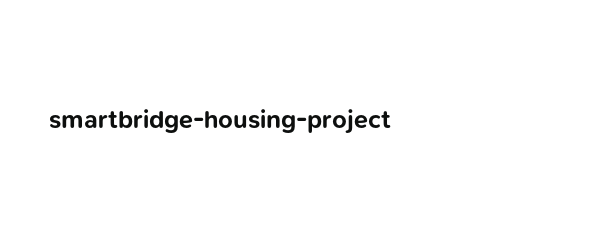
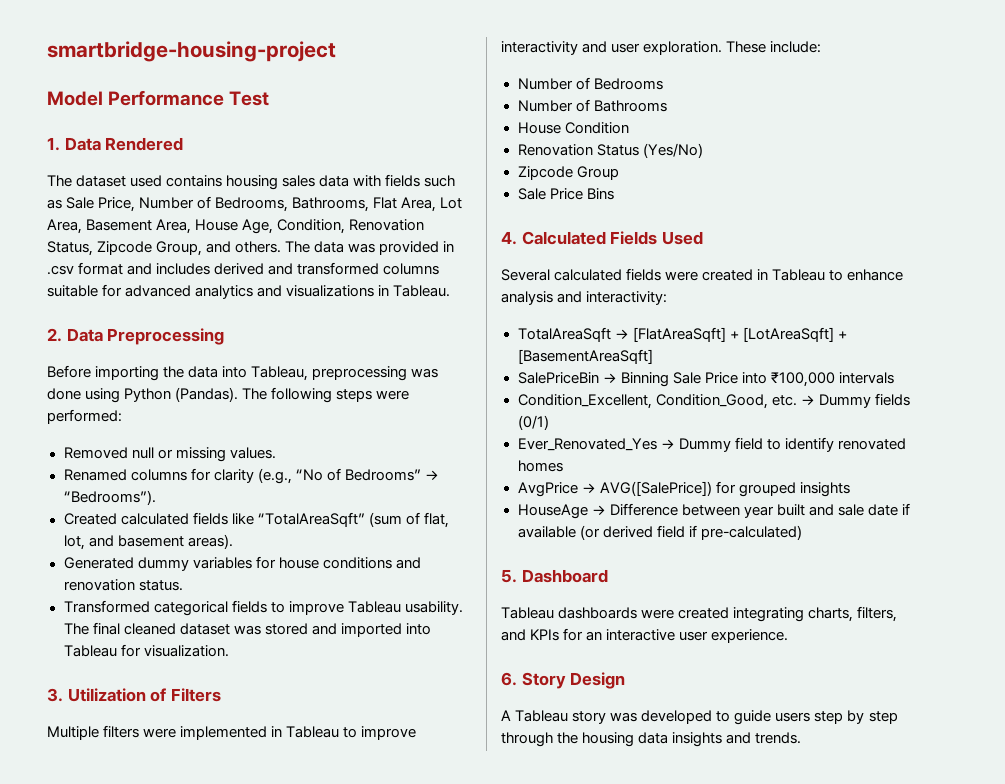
(391, 121) none -> [47,90,270,106] [47,137,184,151] [47,174,456,190] [47,196,463,212] [47,219,425,234] [47,241,455,256] [47,262,440,275] [47,284,451,299] [47,328,225,345] [47,365,439,381] [47,387,410,403] [47,409,122,424] [63,447,276,462] [63,468,439,484] [63,490,156,505] [63,512,449,528] [63,534,233,550] [63,556,421,571] [63,579,183,591] [63,600,463,616] [63,622,431,637] [63,644,229,657] [47,688,221,702] [47,725,417,740] [501,41,822,55] [517,77,663,90] [517,99,667,112] [517,122,629,134] [517,143,703,158] [517,166,619,180] [517,188,614,200] [501,231,703,245] [501,268,904,281] [501,291,668,305] [517,327,847,342] [517,349,653,364] [517,372,894,387] [517,393,910,409] [517,415,549,430] [517,437,906,452] [517,460,563,472] [517,481,850,497] [517,503,910,519] [517,525,802,540] [501,569,608,583] [501,606,898,622] [501,628,789,643] [501,672,626,689] [501,710,898,725] [501,732,802,747] // Model Performance Test // 1. Data Rendered // The dataset used contains housing sales data with fields such as Sale Price, Number of Bedrooms, Bathrooms, Flat Area, Lot Area, Basement Area, House Age, Condition, Renovation Status, Zipcode Group, and others. The data was provided in .csv format and includes derived and transformed columns suitable for advanced analytics and visualizations in Tableau. // 2. Data Preprocessing // Before importing the data into Tableau, preprocessing was done using Python (Pandas). The following steps were performed: // Removed null or missing values. // Renamed columns for clarity (e.g., “No of Bedrooms” → “Bedrooms”). // Created calculated fields like “TotalAreaSqft” (sum of flat, lot, and basement areas). // Generated dummy variables for house conditions and renovation status. // Transformed categorical fields to improve Tableau usability. The final cleaned dataset was stored and imported into Tableau for visualization. // 3. Utilization of Filters // Multiple filters were implemented in Tableau to improve interactivity and user exploration. These include: // Number of Bedrooms // Number of Bathrooms // House Condition // Renovation Status (Yes/No) // Zipcode Group // Sale Price Bins // 4. Calculated Fields Used // Several calculated fields were created in Tableau to enhance analysis and interactivity: // TotalAreaSqft → [FlatAreaSqft] + [LotAreaSqft] + [BasementAreaSqft] // SalePriceBin → Binning Sale Price into ₹100,000 intervals // Condition_Excellent, Condition_Good, etc. → Dummy fields (0/1) // Ever_Renovated_Yes → Dummy field to identify renovated homes // AvgPrice → AVG([SalePrice]) for grouped insights // HouseAge → Difference between year built and sale date if available (or derived field if pre-calculated) // 5. Dashboard // Tableau dashboards were created integrating charts, filters, and KPIs for an interactive user experience. // 6. Story Design // A Tableau story was developed to guide users step by step through the housing data insights and trends.

